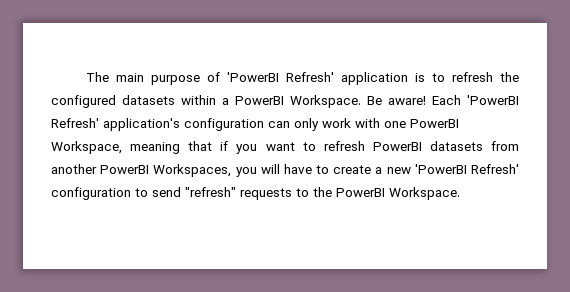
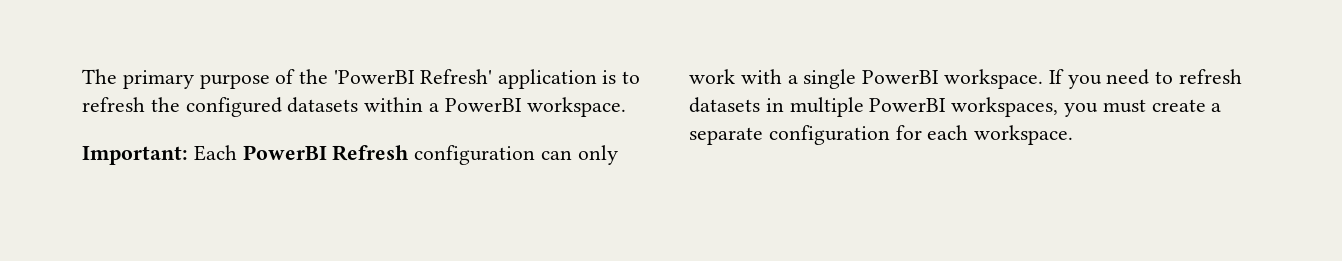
[115,73,144,82] main -> [122,70,194,89] primary
(220, 77) none -> [299,69,329,84] the
[290,95,519,108] [51,118,180,131] Workspace. Be aware! Each 'PowerBI Refresh' application's -> [526,97,626,117] [82,145,410,165] workspace. // Important: Each PowerBI Refresh
[384,119,459,128] [51,141,519,154] [51,164,519,177] [51,187,460,200] one PowerBI Workspace, meaning that if you want to refresh PowerBI datasets from another PowerBI Workspaces, you will have to create a new 'PowerBI Refresh' configuration to send "refresh" requests to the PowerBI Workspace. -> [787,69,1243,89] [689,97,1222,117] [689,125,1074,145] a single PowerBI workspace. If you need to refresh datasets in multiple PowerBI workspaces, you must create a separate configuration for each workspace.

